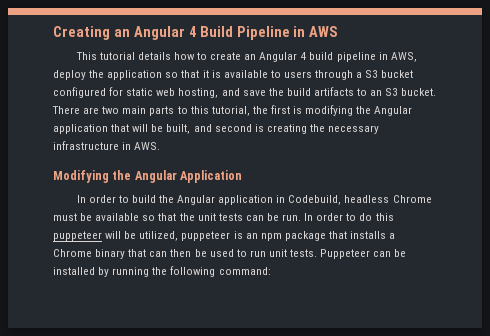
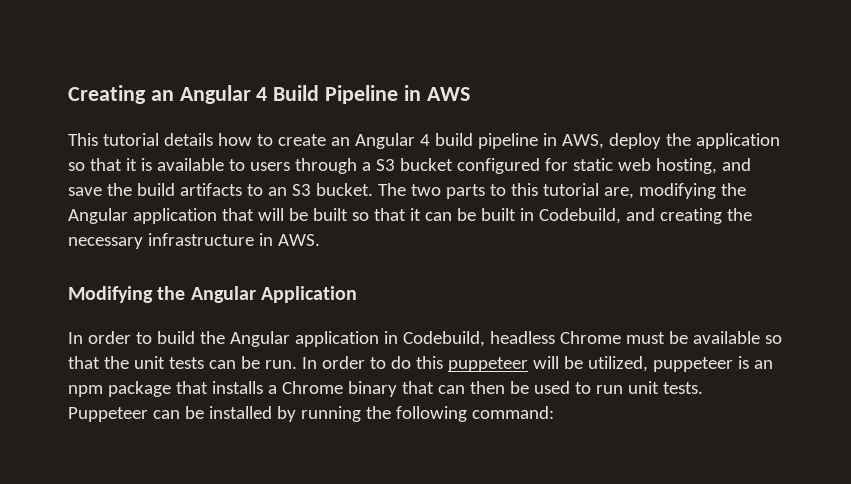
[52,105,303,116] There are two main parts to this tutorial, the first is -> [377,183,634,199] The two parts to this tutorial are,
[166,124,264,134] built, and second is -> [312,208,655,224] built so that it can be built in Codebuild, and

